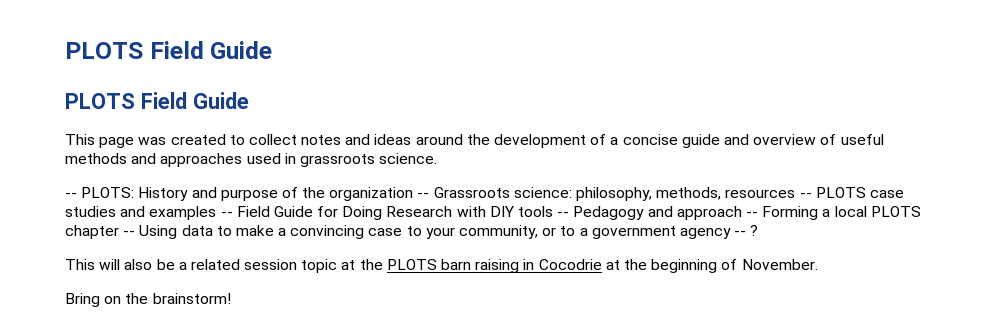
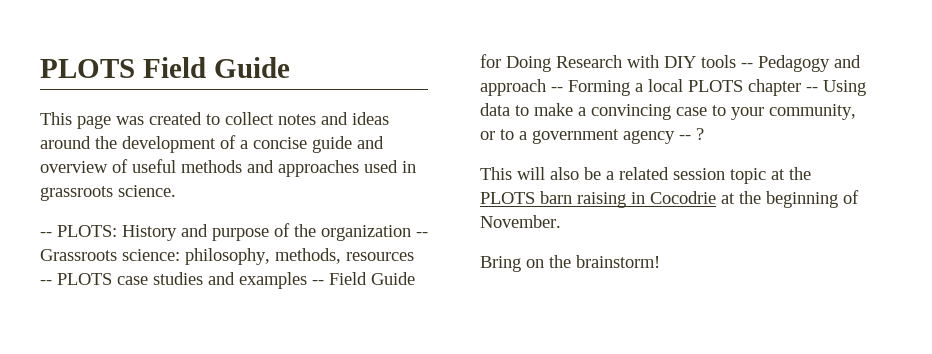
[65,41,273,59] [65,92,249,109] PLOTS Field Guide // PLOTS Field Guide -> [40,57,290,78] PLOTS Field Guide

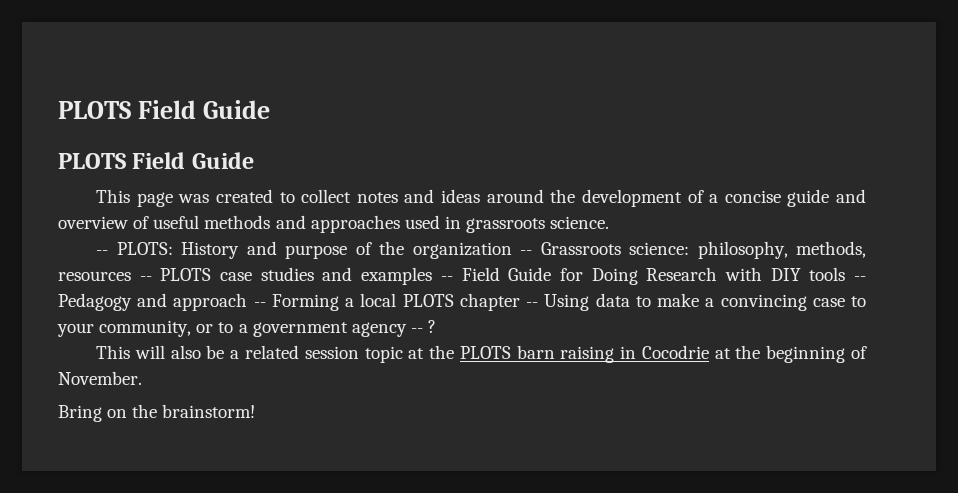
[40,57,290,78] PLOTS Field Guide -> [58,100,271,119] [58,152,254,169] PLOTS Field Guide // PLOTS Field Guide

